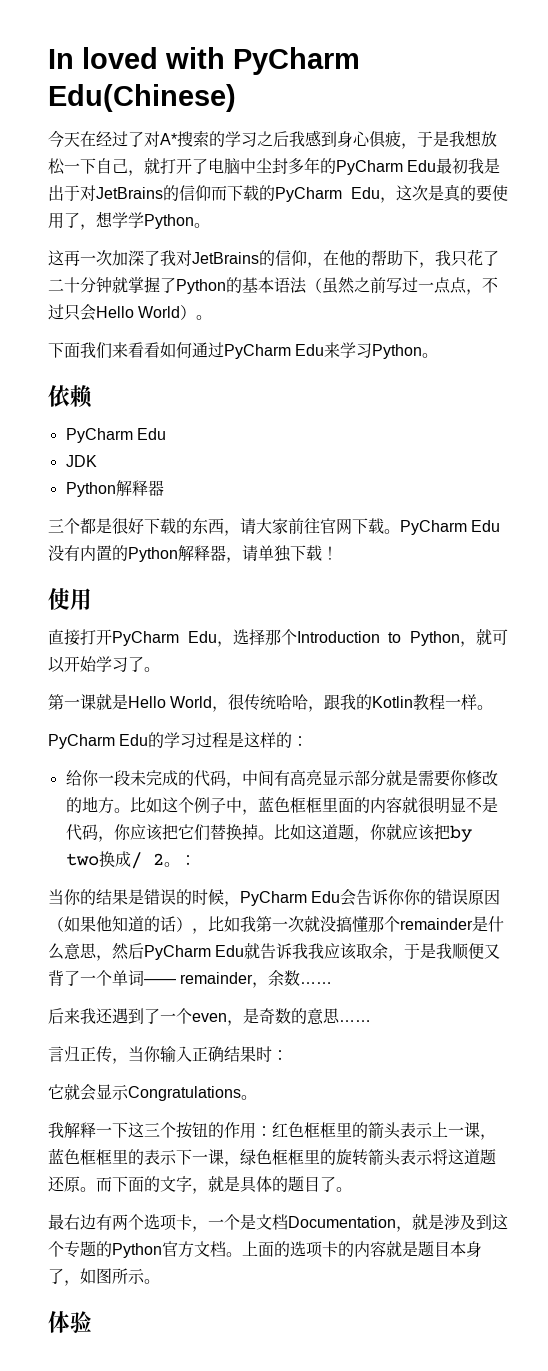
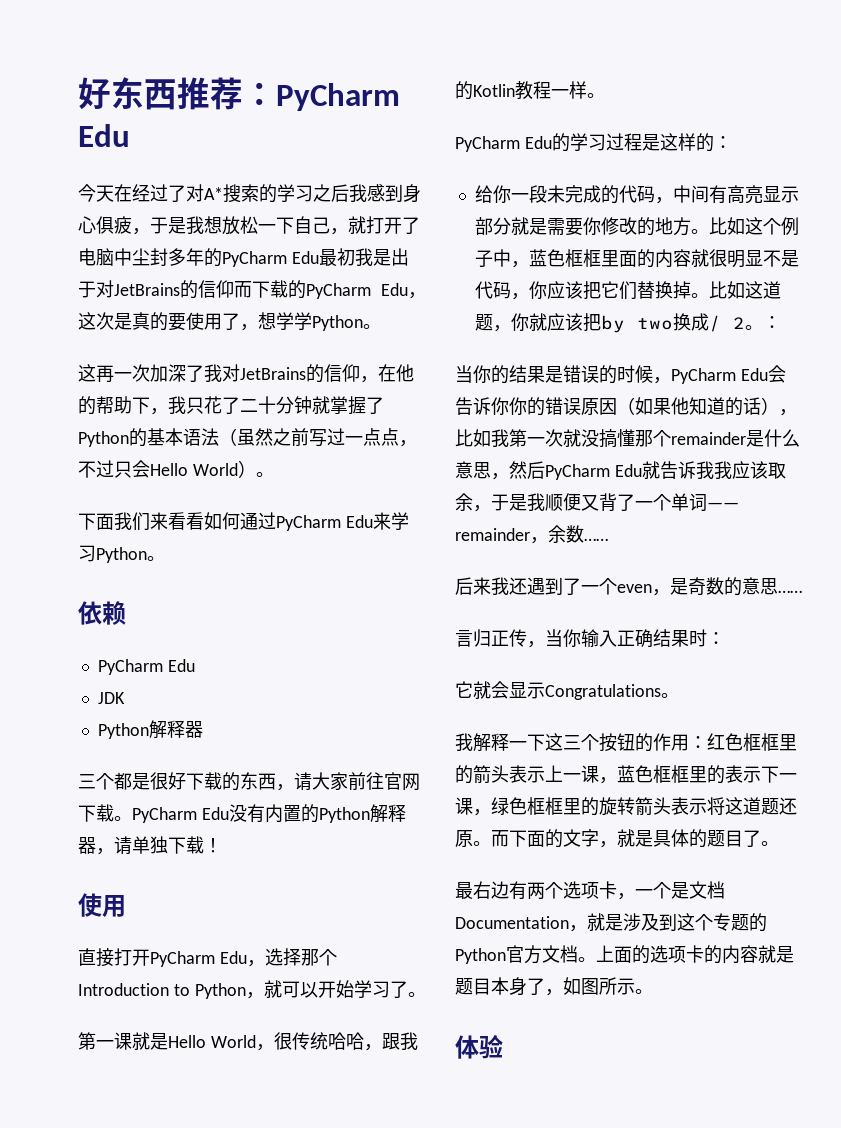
[48,47,360,75] [48,84,236,112] In loved with PyCharm Edu(Chinese) -> [78,77,400,111] [78,124,130,147] 好东西推荐：PyCharm Edu

